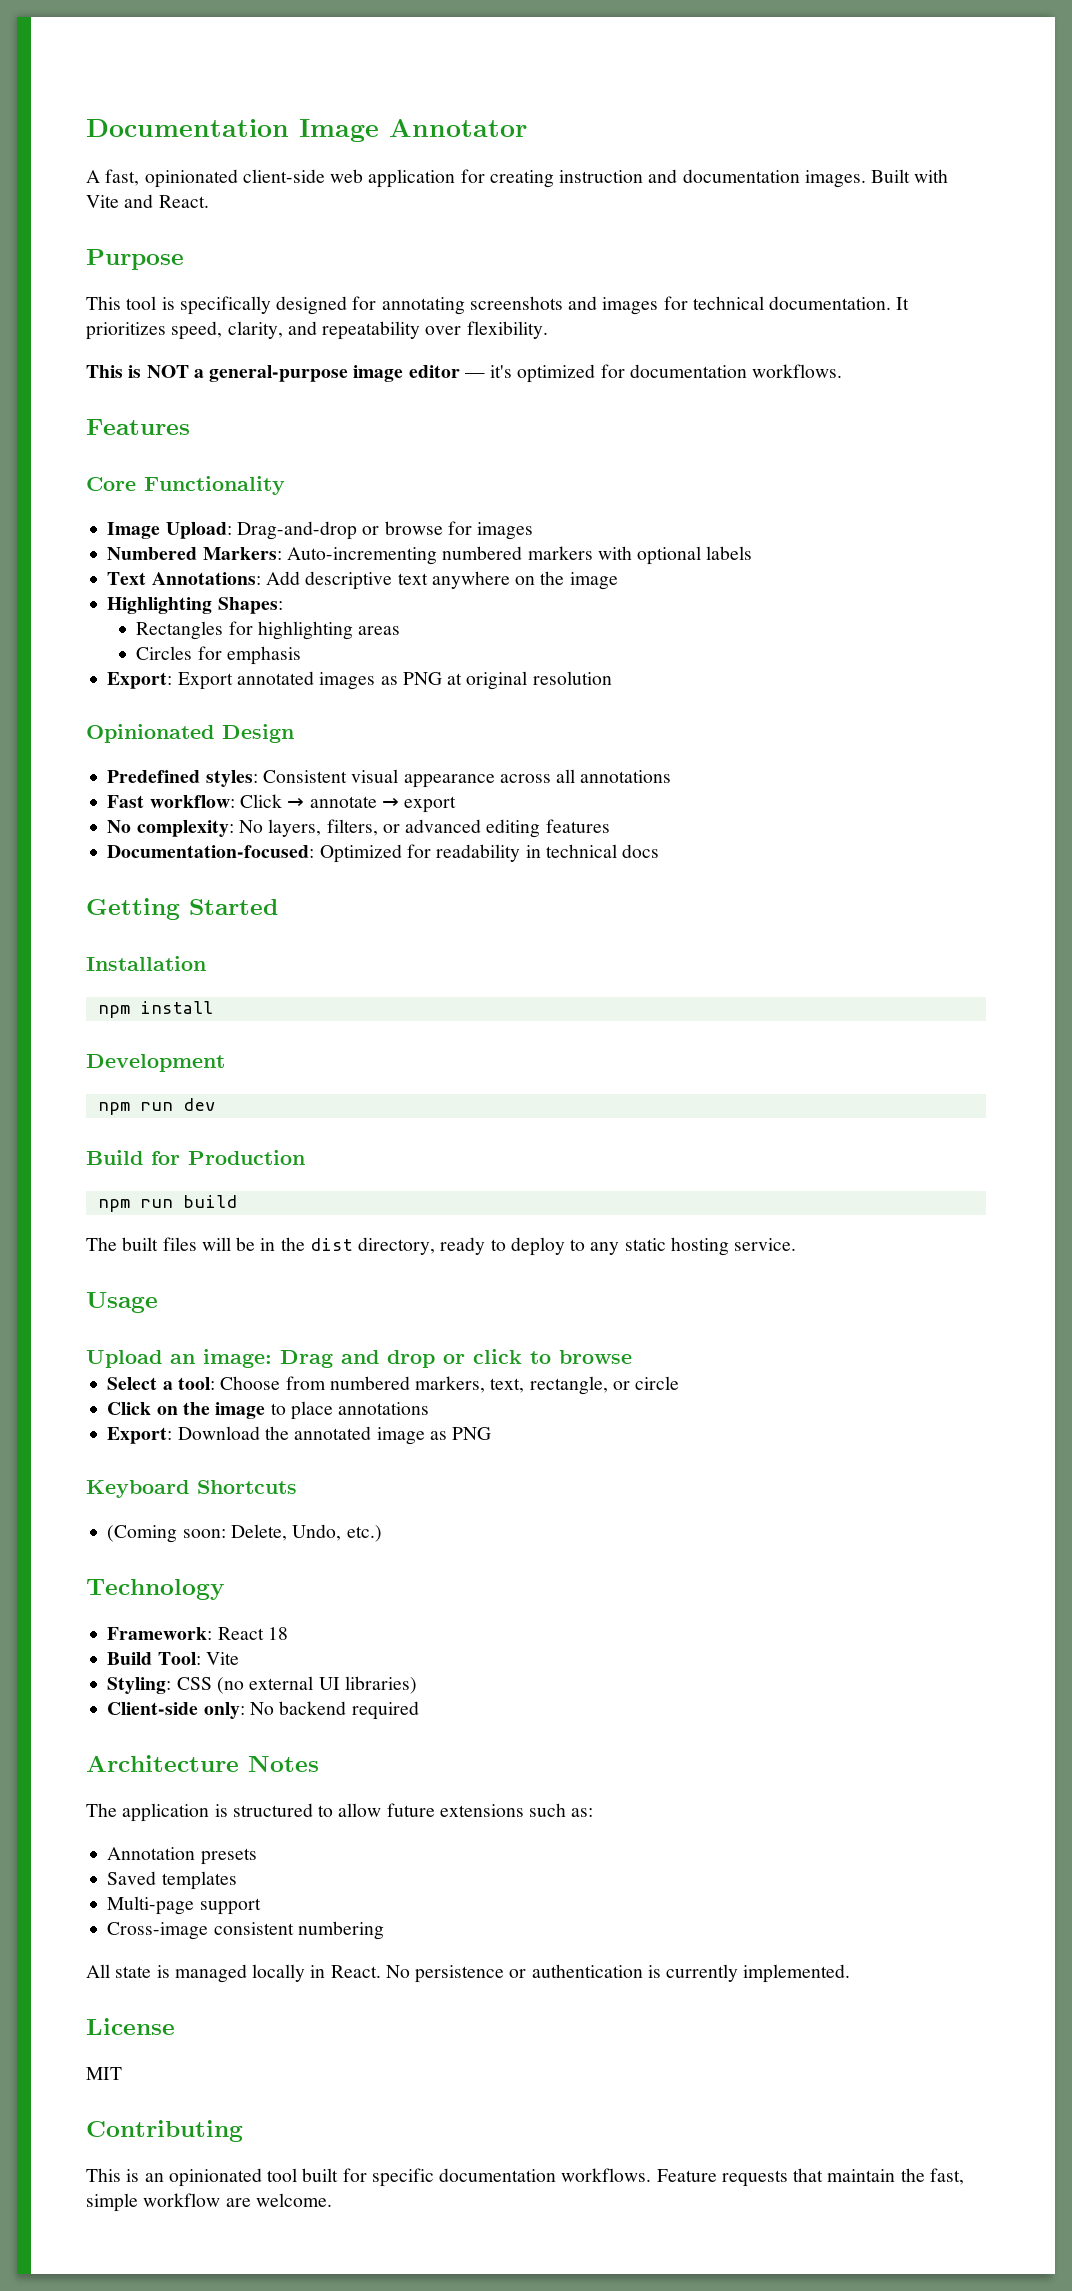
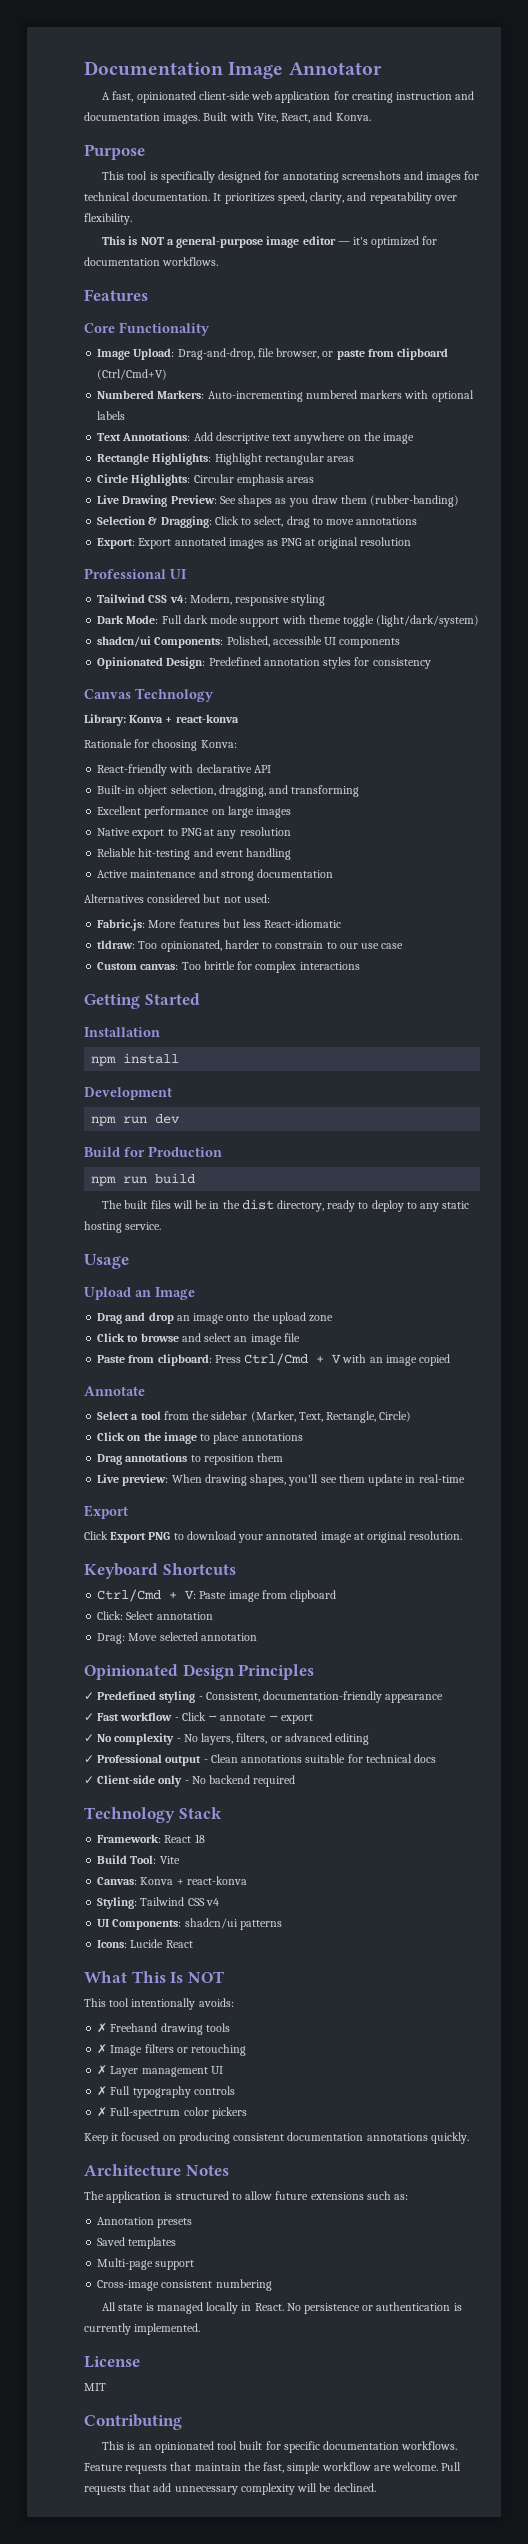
[86,194,209,208] Vite and React. -> [256,112,371,123] Vite, React, and Konva.
[236,521,534,540] Drag-and-drop or browse for images -> [177,348,449,360] [97,369,168,380] Drag-and-drop, file browser, or paste from clipboard (Ctrl/Cmd+V)
[107,597,283,614] [136,621,401,640] [136,646,301,665] Highlighting Shapes: // Rectangles for highlighting areas // Circles for emphasis -> [97,453,355,465] [97,474,315,486] [97,495,460,507] [97,516,418,528] Rectangle Highlights: Highlight rectangular areas // Circle Highlights: Circular emphasis areas // Live Drawing Preview: See shapes as you draw them (rubber-banding) // Selection & Dragging: Click to select, drag to move annotations
[86,724,294,743] [107,769,672,788] [107,794,457,813] [107,819,610,838] [107,844,660,863] Opinionated Design // Predefined styles: Consistent visual appearance across all annotations // Fast workflow: Click → annotate → export // No complexity: No layers, filters, or advanced editing features // Documentation-focused: Optimized for readability in technical docs -> [84,568,187,579] [97,594,326,606] [97,615,480,627] [97,636,401,648] [97,657,431,669] [84,688,214,702] [84,714,239,726] [84,739,237,751] [97,764,271,776] [97,785,360,797] [97,806,292,818] [97,827,291,839] [97,848,292,860] [97,869,334,881] [84,894,270,903] [97,919,342,931] [97,940,404,952] [97,961,360,973] Professional UI // Tailwind CSS v4: Modern, responsive styling // Dark Mode: Full dark mode support with theme toggle (light/dark/system) // shadcn/ui Components: Polished, accessible UI components // Opinionated Design: Predefined annotation styles for consistency // Canvas Technology // Library: Konva + react-konva // Rationale for choosing Konva: // React-friendly with declarative API // Built-in object selection, dragging, and transforming // Excellent performance on large images // Native export to PNG at any resolution // Reliable hit-testing and event handling // Active maintenance and strong documentation // Alternatives considered but not used: // Fabric.js: More features but less React-idiomatic // tldraw: Too opinionated, harder to constrain to our use case // Custom canvas: Too brittle for complex interactions
[203,1349,272,1368] image: -> [155,1287,195,1300] Image //
[443,1349,632,1364] [107,1376,680,1395] or click to browse // Select a tool: Choose from numbered markers, text, rectangle, or circle -> [176,1312,334,1324] [97,1333,300,1345] [97,1353,451,1366] [84,1386,145,1396] [97,1411,412,1423] an image onto the upload zone // Click to browse and select an image file // Paste from clipboard: Press Ctrl/Cmd + V with an image copied // Annotate // Select a tool from the sidebar (Marker, Text, Rectangle, Circle)
[107,1426,492,1445] [86,1480,297,1498] [107,1524,382,1543] [86,1579,225,1600] Export: Download the annotated image as PNG // Keyboard Shortcuts // (Coming soon: Delete, Undo, etc.) // Technology -> [97,1453,284,1465] [97,1474,465,1486] [84,1505,128,1519] [84,1531,463,1543] [84,1563,236,1579] [97,1589,337,1602] [97,1611,213,1620] [97,1632,257,1644] [84,1664,315,1680] [84,1691,444,1703] [84,1712,313,1724] [84,1733,370,1745] [84,1754,437,1766] [84,1775,296,1787] [84,1807,222,1823] Drag annotations to reposition them // Live preview: When drawing shapes, you'll see them update in real-time // Export // Click Export PNG to download your annotated image at original resolution. // Keyboard Shortcuts // Ctrl/Cmd + V: Paste image from clipboard // Click: Select annotation // Drag: Move selected annotation // Opinionated Design Principles // ✓ Predefined styling - Consistent, documentation-friendly appearance // ✓ Fast workflow - Click → annotate → export // ✓ No complexity - No layers, filters, or advanced editing // ✓ Professional output - Clean annotations suitable for technical docs // ✓ Client-side only - No backend required // Technology Stack
[107,1676,417,1694] [107,1701,419,1720] Styling: CSS (no external UI libraries) // Client-side only: No backend required -> [97,1876,247,1885] [97,1897,219,1909] [97,1918,282,1930] [97,1939,193,1948] [84,1971,224,1983] [84,1998,234,2010] [97,2023,230,2035] [97,2044,247,2056] [97,2065,223,2077] [97,2086,235,2098] [97,2107,247,2119] [84,2132,469,2144] Canvas: Konva + react-konva // Styling: Tailwind CSS v4 // UI Components: shadcn/ui patterns // Icons: Lucide React // What This Is NOT // This tool intentionally avoids: // ✗ Freehand drawing tools // ✗ Image filters or retouching // ✗ Layer management UI // ✗ Full typography controls // ✗ Full-spectrum color pickers // Keep it focused on producing consistent documentation annotations quickly.
(332, 2200) none -> [441,2462,462,2471] [84,2483,376,2495] Pull requests that add unnecessary complexity will be declined.

